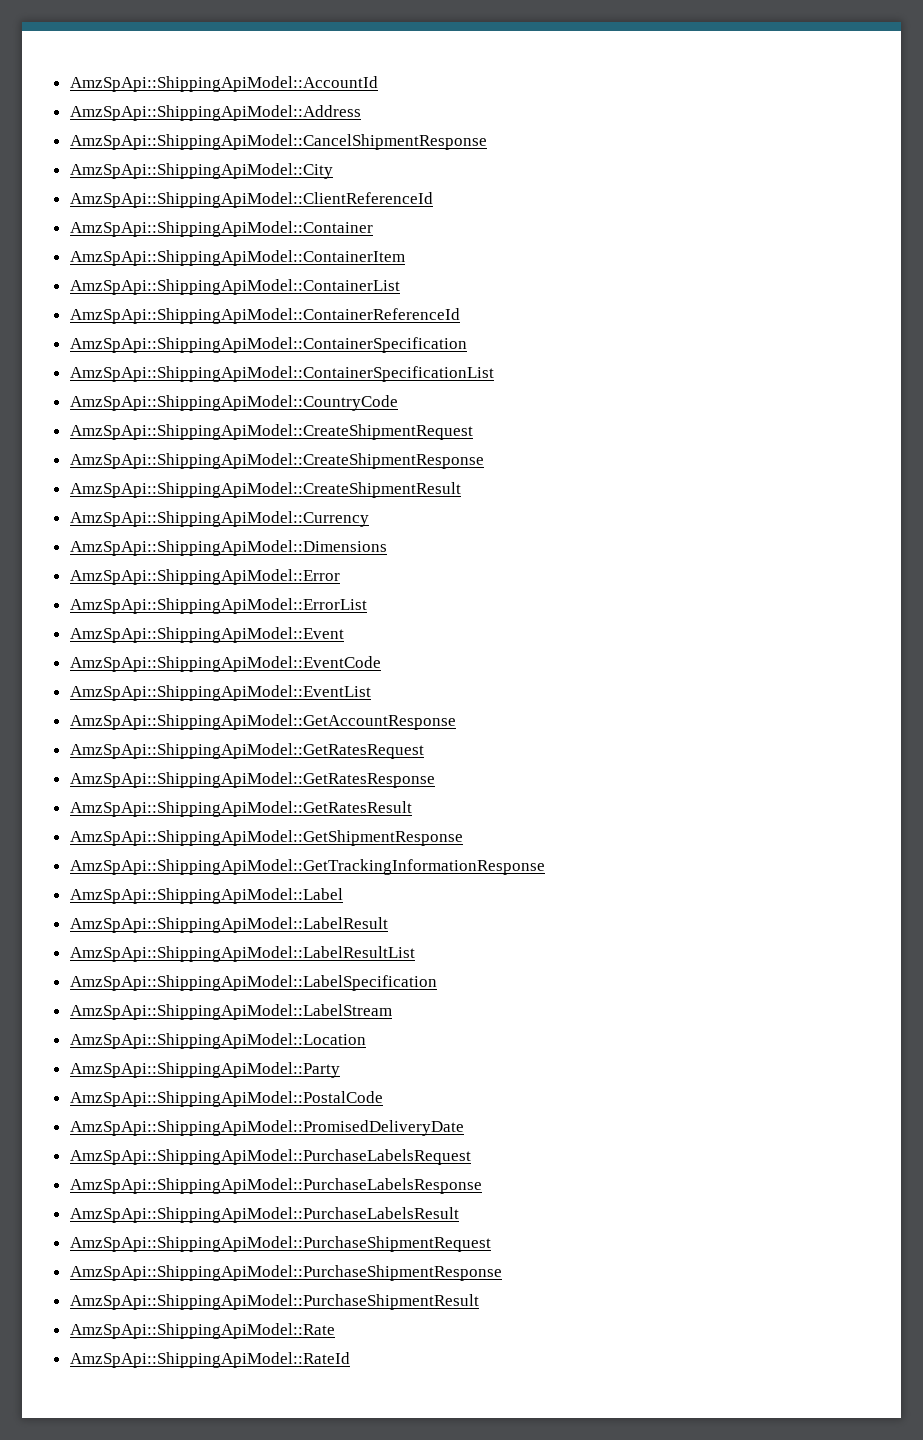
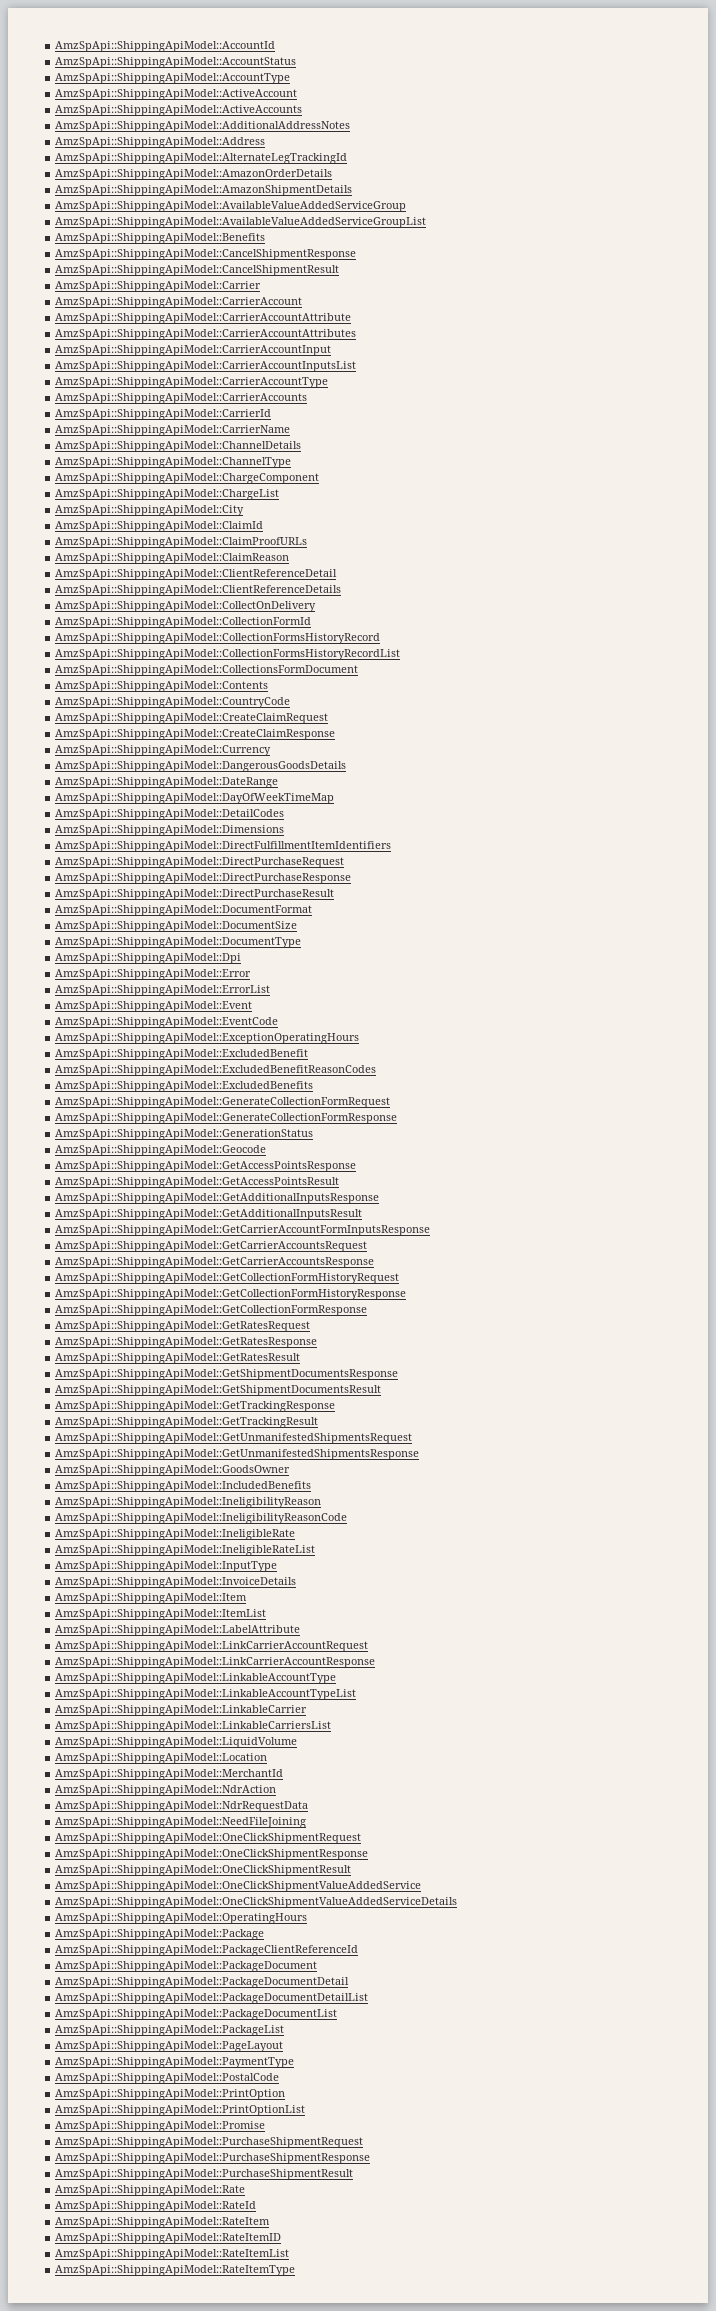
[69,105,361,121] [69,134,487,150] [69,163,333,179] [69,192,433,208] [69,221,373,237] [69,250,405,266] [69,279,400,295] [69,308,460,324] [69,337,467,353] [69,366,494,382] [69,395,398,411] [69,424,473,440] [69,453,484,469] [69,482,461,498] [69,511,369,527] [69,540,387,556] [69,569,340,585] [69,598,367,614] [69,627,344,643] [69,656,381,672] [69,685,371,701] [69,714,456,730] [69,743,424,759] [69,772,435,788] [69,801,412,817] [69,830,463,846] [69,859,545,875] [69,888,343,904] [69,917,388,933] [69,946,415,962] [69,975,437,991] [69,1004,392,1020] [69,1033,366,1049] [69,1062,340,1078] [69,1091,383,1107] [69,1120,464,1136] [69,1149,471,1165] [69,1178,482,1194] [69,1207,459,1223] AmzSpApi::ShippingApiModel::Address // AmzSpApi::ShippingApiModel::CancelShipmentResponse // AmzSpApi::ShippingApiModel::City // AmzSpApi::ShippingApiModel::ClientReferenceId // AmzSpApi::ShippingApiModel::Container // AmzSpApi::ShippingApiModel::ContainerItem // AmzSpApi::ShippingApiModel::ContainerList // AmzSpApi::ShippingApiModel::ContainerReferenceId // AmzSpApi::ShippingApiModel::ContainerSpecification // AmzSpApi::ShippingApiModel::ContainerSpecificationList // AmzSpApi::ShippingApiModel::CountryCode // AmzSpApi::ShippingApiModel::CreateShipmentRequest // AmzSpApi::ShippingApiModel::CreateShipmentResponse // AmzSpApi::ShippingApiModel::CreateShipmentResult // AmzSpApi::ShippingApiModel::Currency // AmzSpApi::ShippingApiModel::Dimensions // AmzSpApi::ShippingApiModel::Error // AmzSpApi::ShippingApiModel::ErrorList // AmzSpApi::ShippingApiModel::Event // AmzSpApi::ShippingApiModel::EventCode // AmzSpApi::ShippingApiModel::EventList // AmzSpApi::ShippingApiModel::GetAccountResponse // AmzSpApi::ShippingApiModel::GetRatesRequest // AmzSpApi::ShippingApiModel::GetRatesResponse // AmzSpApi::ShippingApiModel::GetRatesResult // AmzSpApi::ShippingApiModel::GetShipmentResponse // AmzSpApi::ShippingApiModel::GetTrackingInformationResponse // AmzSpApi::ShippingApiModel::Label // AmzSpApi::ShippingApiModel::LabelResult // AmzSpApi::ShippingApiModel::LabelResultList // AmzSpApi::ShippingApiModel::LabelSpecification // AmzSpApi::ShippingApiModel::LabelStream // AmzSpApi::ShippingApiModel::Location // AmzSpApi::ShippingApiModel::Party // AmzSpApi::ShippingApiModel::PostalCode // AmzSpApi::ShippingApiModel::PromisedDeliveryDate // AmzSpApi::ShippingApiModel::PurchaseLabelsRequest // AmzSpApi::ShippingApiModel::PurchaseLabelsResponse // AmzSpApi::ShippingApiModel::PurchaseLabelsResult -> [55,57,297,68] [55,73,291,84] [55,89,298,100] [55,105,303,116] [55,121,351,132] [55,137,266,148] [55,153,348,164] [55,169,333,180] [55,185,353,196] [55,201,407,212] [55,217,427,228] [55,233,266,244] [55,249,357,260] [55,265,340,276] [55,281,262,292] [55,297,303,308] [55,313,352,324] [55,329,357,340] [55,345,332,356] [55,361,357,372] [55,377,329,388] [55,393,308,404] [55,409,272,420] [55,425,291,436] [55,441,302,452] [55,457,292,468] [55,473,320,484] [55,489,280,500] [55,505,245,516] [55,521,264,532] [55,537,308,548] [55,553,290,564] [55,569,338,580] [55,585,342,596] [55,601,317,612] [55,617,312,628] [55,633,381,644] [55,649,401,660] [55,665,359,676] [55,681,269,692] [55,697,291,708] [55,713,329,724] [55,729,336,740] [55,745,272,756] [55,761,347,772] [55,777,279,788] [55,793,335,804] [55,809,285,820] [55,825,285,836] [55,841,392,852] [55,857,345,868] [55,873,352,884] [55,889,335,900] [55,905,313,916] [55,921,298,932] [55,937,302,948] [55,953,242,964] [55,969,252,980] [55,985,271,996] [55,1001,253,1012] [55,1017,279,1028] [55,1033,360,1044] [55,1049,309,1060] [55,1065,377,1076] [55,1081,314,1092] [55,1097,391,1108] [55,1113,398,1124] [55,1129,314,1140] [55,1145,267,1156] [55,1161,357,1172] [55,1177,340,1188] [55,1193,380,1204] [55,1209,363,1220] [55,1225,431,1236] [55,1241,368,1252] [55,1257,375,1268] [55,1273,400,1284] [55,1289,407,1300] [55,1305,368,1316] [55,1321,311,1332] [55,1337,318,1348] [55,1353,301,1364] [55,1369,399,1380] [55,1385,382,1396] [55,1401,336,1412] [55,1417,319,1428] [55,1433,413,1444] [55,1449,420,1460] [55,1465,291,1476] [55,1481,312,1492] [55,1497,322,1508] [55,1513,348,1524] [55,1529,296,1540] [55,1545,316,1556] [55,1561,278,1572] [55,1577,297,1588] [55,1593,248,1604] [55,1609,267,1620] [55,1625,301,1636] [55,1641,369,1652] [55,1657,376,1668] [55,1673,337,1684] [55,1689,357,1700] [55,1705,308,1716] [55,1721,332,1732] [55,1737,298,1748] [55,1753,268,1764] [55,1769,284,1780] [55,1785,277,1796] [55,1801,309,1812] [55,1817,307,1828] [55,1833,362,1844] [55,1849,369,1860] [55,1865,352,1876] [55,1881,422,1892] [55,1897,458,1908] [55,1913,308,1924] [55,1929,265,1940] [55,1945,359,1956] [55,1961,318,1972] [55,1977,350,1988] [55,1993,369,2004] [55,2009,338,2020] [55,2025,285,2036] [55,2041,284,2052] [55,2057,295,2068] [55,2073,280,2084] [55,2089,286,2100] [55,2105,306,2116] [55,2121,266,2132] AmzSpApi::ShippingApiModel::AccountStatus // AmzSpApi::ShippingApiModel::AccountType // AmzSpApi::ShippingApiModel::ActiveAccount // AmzSpApi::ShippingApiModel::ActiveAccounts // AmzSpApi::ShippingApiModel::AdditionalAddressNotes // AmzSpApi::ShippingApiModel::Address // AmzSpApi::ShippingApiModel::AlternateLegTrackingId // AmzSpApi::ShippingApiModel::AmazonOrderDetails // AmzSpApi::ShippingApiModel::AmazonShipmentDetails // AmzSpApi::ShippingApiModel::AvailableValueAddedServiceGroup // AmzSpApi::ShippingApiModel::AvailableValueAddedServiceGroupList // AmzSpApi::ShippingApiModel::Benefits // AmzSpApi::ShippingApiModel::CancelShipmentResponse // AmzSpApi::ShippingApiModel::CancelShipmentResult // AmzSpApi::ShippingApiModel::Carrier // AmzSpApi::ShippingApiModel::CarrierAccount // AmzSpApi::ShippingApiModel::CarrierAccountAttribute // AmzSpApi::ShippingApiModel::CarrierAccountAttributes // AmzSpApi::ShippingApiModel::CarrierAccountInput // AmzSpApi::ShippingApiModel::CarrierAccountInputsList // AmzSpApi::ShippingApiModel::CarrierAccountType // AmzSpApi::ShippingApiModel::CarrierAccounts // AmzSpApi::ShippingApiModel::CarrierId // AmzSpApi::ShippingApiModel::CarrierName // AmzSpApi::ShippingApiModel::ChannelDetails // AmzSpApi::ShippingApiModel::ChannelType // AmzSpApi::ShippingApiModel::ChargeComponent // AmzSpApi::ShippingApiModel::ChargeList // AmzSpApi::ShippingApiModel::City // AmzSpApi::ShippingApiModel::ClaimId // AmzSpApi::ShippingApiModel::ClaimProofURLs // AmzSpApi::ShippingApiModel::ClaimReason // AmzSpApi::ShippingApiModel::ClientReferenceDetail // AmzSpApi::ShippingApiModel::ClientReferenceDetails // AmzSpApi::ShippingApiModel::CollectOnDelivery // AmzSpApi::ShippingApiModel::CollectionFormId // AmzSpApi::ShippingApiModel::CollectionFormsHistoryRecord // AmzSpApi::ShippingApiModel::CollectionFormsHistoryRecordList // AmzSpApi::ShippingApiModel::CollectionsFormDocument // AmzSpApi::ShippingApiModel::Contents // AmzSpApi::ShippingApiModel::CountryCode // AmzSpApi::ShippingApiModel::CreateClaimRequest // AmzSpApi::ShippingApiModel::CreateClaimResponse // AmzSpApi::ShippingApiModel::Currency // AmzSpApi::ShippingApiModel::DangerousGoodsDetails // AmzSpApi::ShippingApiModel::DateRange // AmzSpApi::ShippingApiModel::DayOfWeekTimeMap // AmzSpApi::ShippingApiModel::DetailCodes // AmzSpApi::ShippingApiModel::Dimensions // AmzSpApi::ShippingApiModel::DirectFulfillmentItemIdentifiers // AmzSpApi::ShippingApiModel::DirectPurchaseRequest // AmzSpApi::ShippingApiModel::DirectPurchaseResponse // AmzSpApi::ShippingApiModel::DirectPurchaseResult // AmzSpApi::ShippingApiModel::DocumentFormat // AmzSpApi::ShippingApiModel::DocumentSize // AmzSpApi::ShippingApiModel::DocumentType // AmzSpApi::ShippingApiModel::Dpi // AmzSpApi::ShippingApiModel::Error // AmzSpApi::ShippingApiModel::ErrorList // AmzSpApi::ShippingApiModel::Event // AmzSpApi::ShippingApiModel::EventCode // AmzSpApi::ShippingApiModel::ExceptionOperatingHours // AmzSpApi::ShippingApiModel::ExcludedBenefit // AmzSpApi::ShippingApiModel::ExcludedBenefitReasonCodes // AmzSpApi::ShippingApiModel::ExcludedBenefits // AmzSpApi::ShippingApiModel::GenerateCollectionFormRequest // AmzSpApi::ShippingApiModel::GenerateCollectionFormResponse // AmzSpApi::ShippingApiModel::GenerationStatus // AmzSpApi::ShippingApiModel::Geocode // AmzSpApi::ShippingApiModel::GetAccessPointsResponse // AmzSpApi::ShippingApiModel::GetAccessPointsResult // AmzSpApi::ShippingApiModel::GetAdditionalInputsResponse // AmzSpApi::ShippingApiModel::GetAdditionalInputsResult // AmzSpApi::ShippingApiModel::GetCarrierAccountFormInputsResponse // AmzSpApi::ShippingApiModel::GetCarrierAccountsRequest // AmzSpApi::ShippingApiModel::GetCarrierAccountsResponse // AmzSpApi::ShippingApiModel::GetCollectionFormHistoryRequest // AmzSpApi::ShippingApiModel::GetCollectionFormHistoryResponse // AmzSpApi::ShippingApiModel::GetCollectionFormResponse // AmzSpApi::ShippingApiModel::GetRatesRequest // AmzSpApi::ShippingApiModel::GetRatesResponse // AmzSpApi::ShippingApiModel::GetRatesResult // AmzSpApi::ShippingApiModel::GetShipmentDocumentsResponse // AmzSpApi::ShippingApiModel::GetShipmentDocumentsResult // AmzSpApi::ShippingApiModel::GetTrackingResponse // AmzSpApi::ShippingApiModel::GetTrackingResult // AmzSpApi::ShippingApiModel::GetUnmanifestedShipmentsRequest // AmzSpApi::ShippingApiModel::GetUnmanifestedShipmentsResponse // AmzSpApi::ShippingApiModel::GoodsOwner // AmzSpApi::ShippingApiModel::IncludedBenefits // AmzSpApi::ShippingApiModel::IneligibilityReason // AmzSpApi::ShippingApiModel::IneligibilityReasonCode // AmzSpApi::ShippingApiModel::IneligibleRate // AmzSpApi::ShippingApiModel::IneligibleRateList // AmzSpApi::ShippingApiModel::InputType // AmzSpApi::ShippingApiModel::InvoiceDetails // AmzSpApi::ShippingApiModel::Item // AmzSpApi::ShippingApiModel::ItemList // AmzSpApi::ShippingApiModel::LabelAttribute // AmzSpApi::ShippingApiModel::LinkCarrierAccountRequest // AmzSpApi::ShippingApiModel::LinkCarrierAccountResponse // AmzSpApi::ShippingApiModel::LinkableAccountType // AmzSpApi::ShippingApiModel::LinkableAccountTypeList // AmzSpApi::ShippingApiModel::LinkableCarrier // AmzSpApi::ShippingApiModel::LinkableCarriersList // AmzSpApi::ShippingApiModel::LiquidVolume // AmzSpApi::ShippingApiModel::Location // AmzSpApi::ShippingApiModel::MerchantId // AmzSpApi::ShippingApiModel::NdrAction // AmzSpApi::ShippingApiModel::NdrRequestData // AmzSpApi::ShippingApiModel::NeedFileJoining // AmzSpApi::ShippingApiModel::OneClickShipmentRequest // AmzSpApi::ShippingApiModel::OneClickShipmentResponse // AmzSpApi::ShippingApiModel::OneClickShipmentResult // AmzSpApi::ShippingApiModel::OneClickShipmentValueAddedService // AmzSpApi::ShippingApiModel::OneClickShipmentValueAddedServiceDetails // AmzSpApi::ShippingApiModel::OperatingHours // AmzSpApi::ShippingApiModel::Package // AmzSpApi::ShippingApiModel::PackageClientReferenceId // AmzSpApi::ShippingApiModel::PackageDocument // AmzSpApi::ShippingApiModel::PackageDocumentDetail // AmzSpApi::ShippingApiModel::PackageDocumentDetailList // AmzSpApi::ShippingApiModel::PackageDocumentList // AmzSpApi::ShippingApiModel::PackageList // AmzSpApi::ShippingApiModel::PageLayout // AmzSpApi::ShippingApiModel::PaymentType // AmzSpApi::ShippingApiModel::PostalCode // AmzSpApi::ShippingApiModel::PrintOption // AmzSpApi::ShippingApiModel::PrintOptionList // AmzSpApi::ShippingApiModel::Promise
(350, 1360) none -> [55,2217,271,2228] [55,2233,282,2244] [55,2249,290,2260] [55,2265,296,2276] // AmzSpApi::ShippingApiModel::RateItem // AmzSpApi::ShippingApiModel::RateItemID // AmzSpApi::ShippingApiModel::RateItemList // AmzSpApi::ShippingApiModel::RateItemType

